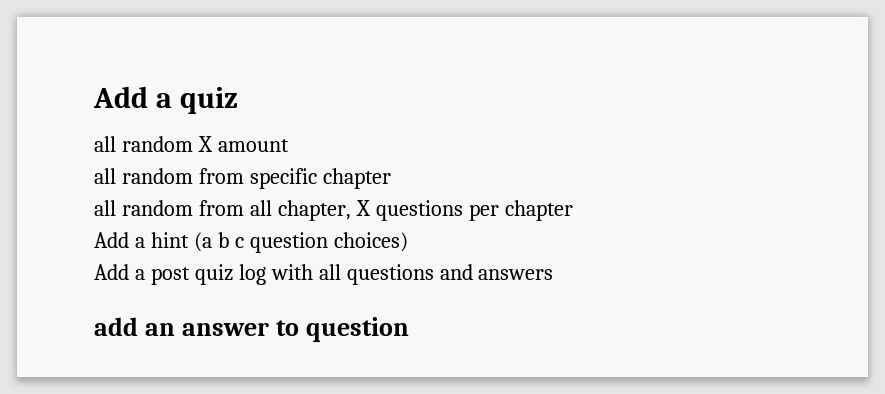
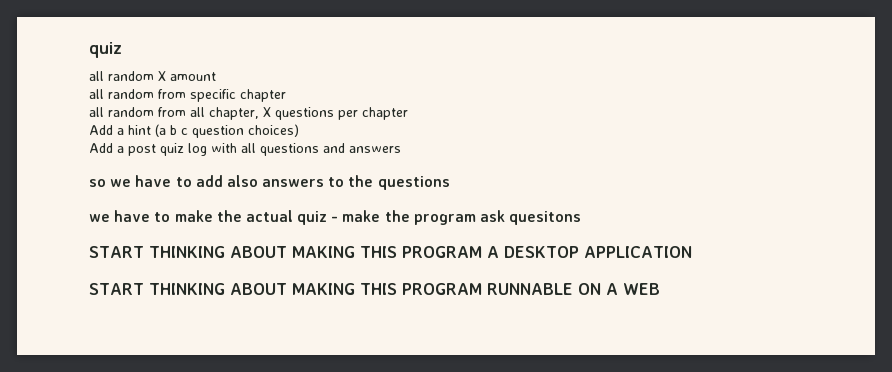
[93,86,172,108] Add a -> (89, 50) none
[94,317,409,342] add an answer to question -> [89,175,450,190] [89,210,582,225] [89,246,692,258] [89,283,660,295] so we have to add also answers to the questions // we have to make the actual quiz - make the program ask quesitons // START THINKING ABOUT MAKING THIS PROGRAM A DESKTOP APPLICATION // START THINKING ABOUT MAKING THIS PROGRAM RUNNABLE ON A WEB

